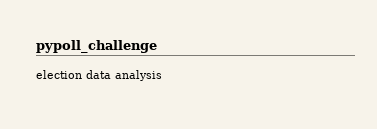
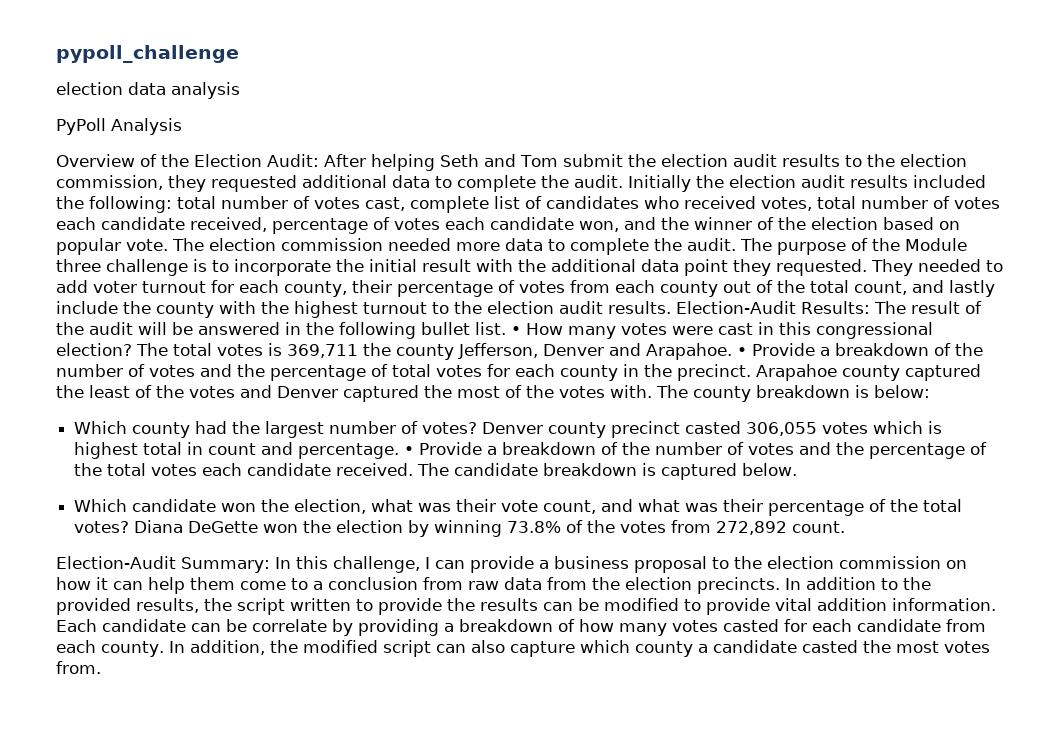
(162, 75) none -> [56,118,182,135] [56,154,967,171] [56,175,986,192] [56,196,1000,213] [56,217,960,234] [56,238,967,255] [56,259,1003,276] [56,280,995,297] [56,301,982,318] [56,322,933,339] [56,343,983,360] [56,364,981,381] [56,385,930,402] [74,421,943,438] [74,442,988,459] [74,463,798,480] [74,499,963,516] [74,520,846,537] [56,556,967,573] [56,577,931,594] [56,598,996,615] [56,619,986,636] [56,640,990,657] [56,661,101,674] // PyPoll Analysis // Overview of the Election Audit: After helping Seth and Tom submit the election audit results to the election commission, they requested additional data to complete the audit. Initially the election audit results included the following: total number of votes cast, complete list of candidates who received votes, total number of votes each candidate received, percentage of votes each candidate won, and the winner of the election based on popular vote. The election commission needed more data to complete the audit. The purpose of the Module three challenge is to incorporate the initial result with the additional data point they requested. They needed to add voter turnout for each county, their percentage of votes from each county out of the total count, and lastly include the county with the highest turnout to the election audit results. Election-Audit Results: The result of the audit will be answered in the following bullet list. • How many votes were cast in this congressional election? The total votes is 369,711 the county Jefferson, Denver and Arapahoe. • Provide a breakdown of the number of votes and the percentage of total votes for each county in the precinct. Arapahoe county captured the least of the votes and Denver captured the most of the votes with. The county breakdown is below: // Which county had the largest number of votes? Denver county precinct casted 306,055 votes which is highest total in count and percentage. • Provide a breakdown of the number of votes and the percentage of the total votes each candidate received. The candidate breakdown is captured below. // Which candidate won the election, what was their vote count, and what was their percentage of the total votes? Diana DeGette won the election by winning 73.8% of the votes from 272,892 count. // Election-Audit Summary: In this challenge, I can provide a business proposal to the election commission on how it can help them come to a conclusion from raw data from the election precincts. In addition to the provided results, the script written to provide the results can be modified to provide vital addition information. Each candidate can be correlate by providing a breakdown of how many votes casted for each candidate from each county. In addition, the modified script can also capture which county a candidate casted the most votes from.

